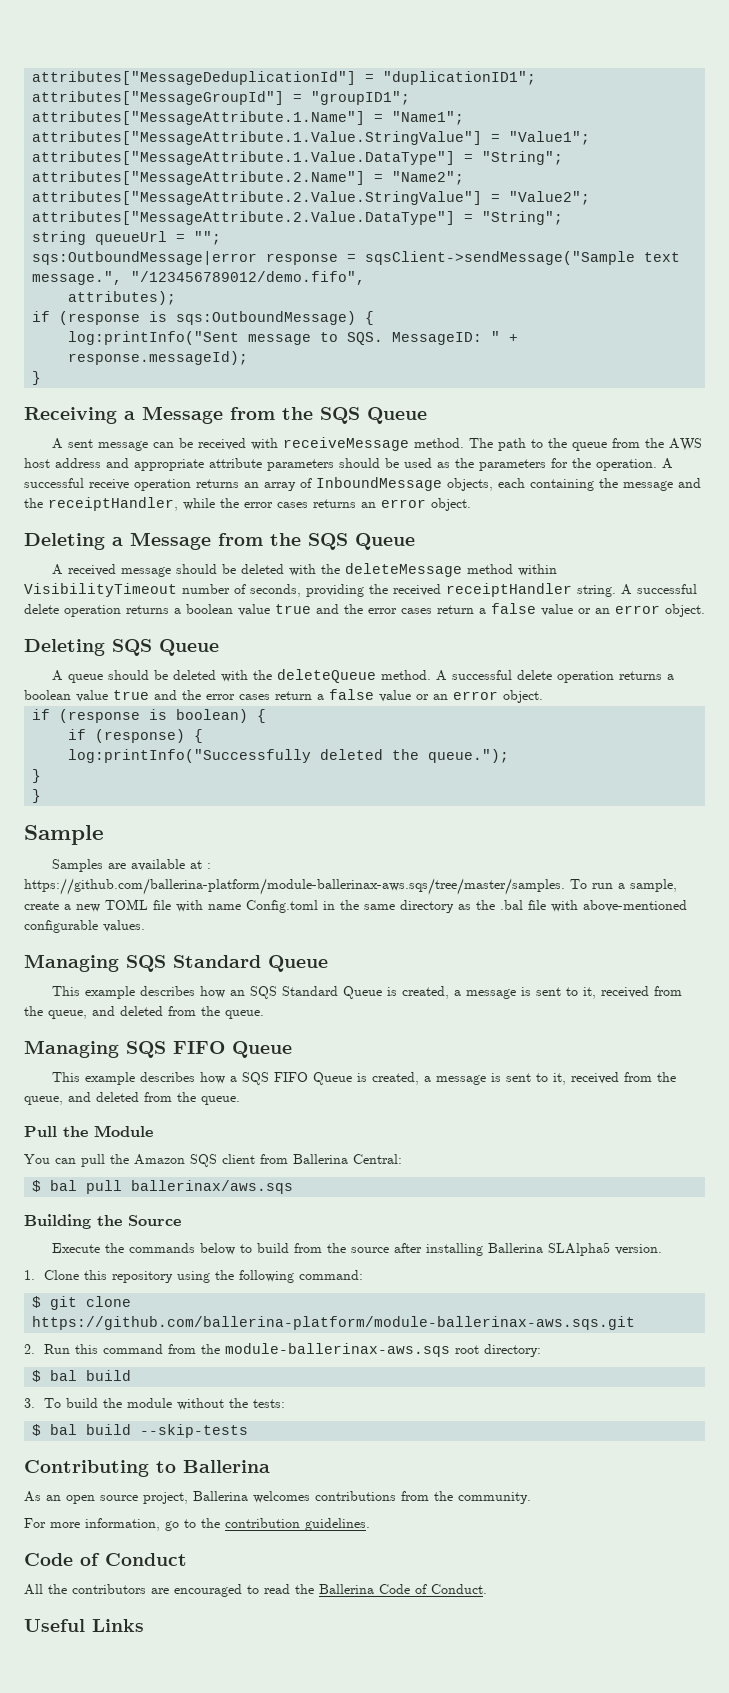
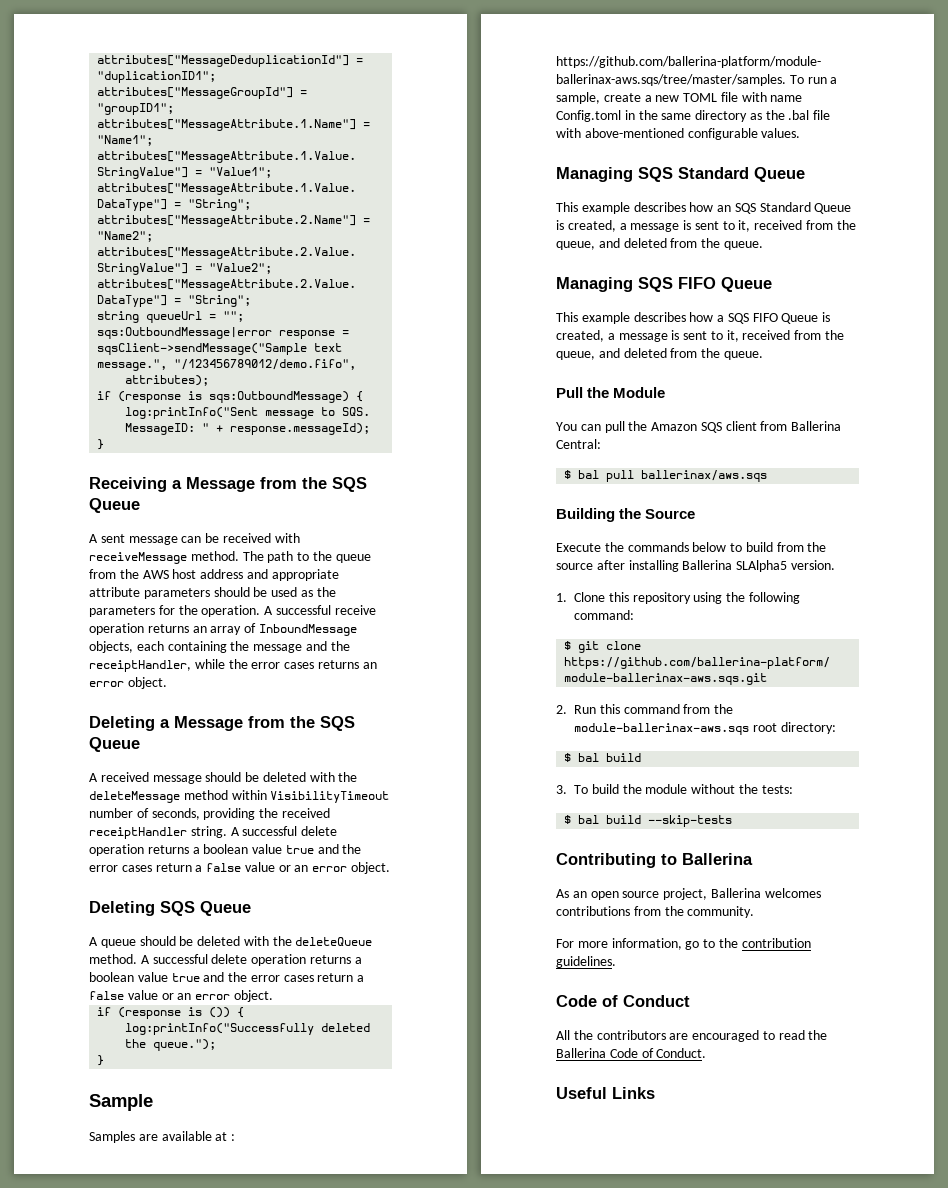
[176,709,267,723] [68,729,186,743] boolean) { // if (response) -> [209,1007,231,1018] ())
[32,789,42,803] // } -> (105, 1060) none

